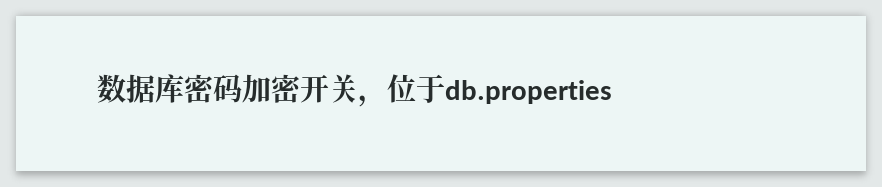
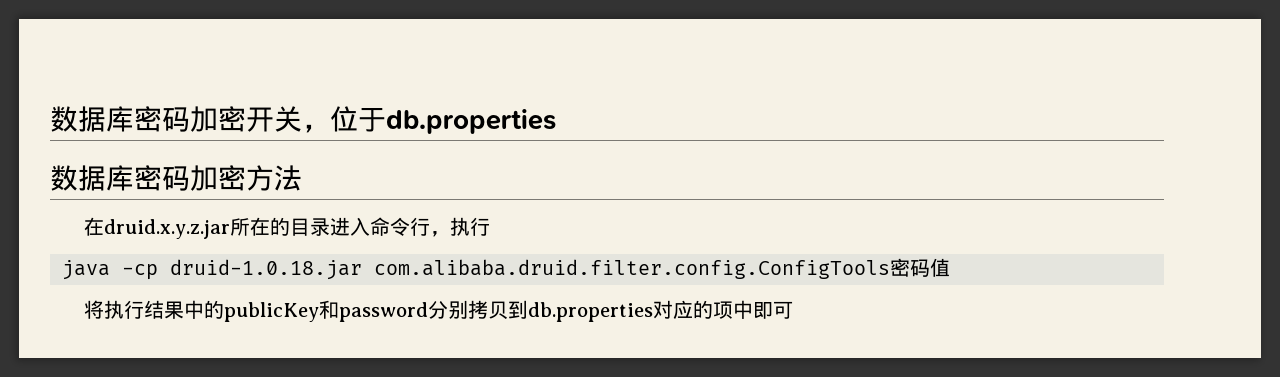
(612, 92) none -> [50,165,302,191] [83,217,490,239] [62,258,950,280] [83,300,793,322] // 数据库密码加密方法 // 在druid.x.y.z.jar所在的目录进入命令行，执行 // java -cp druid-1.0.18.jar com.alibaba.druid.filter.config.ConfigTools密码值 // 将执行结果中的publicKey和password分别拷贝到db.properties对应的项中即可

